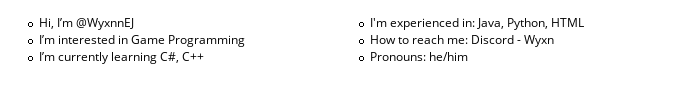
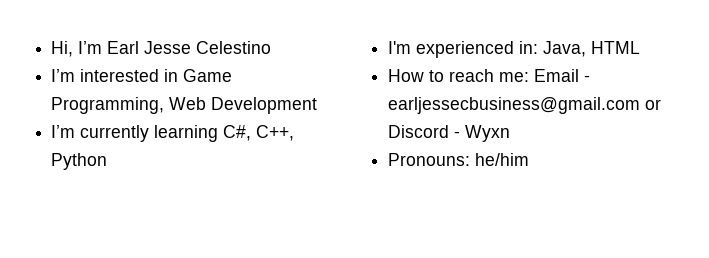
[75,18,134,30] @WyxnnEJ -> [107,41,272,54] Earl Jesse Celestino
[168,35,246,47] Programming -> [51,97,318,114] Programming, Web Development
[182,52,205,61] C++ -> [256,125,295,141] [51,153,108,170] C++, Python
[507,18,549,30] Python, -> (587, 49) none
(468, 41) none -> [534,69,591,82] [388,97,662,114] Email - earljessecbusiness@gmail.com or

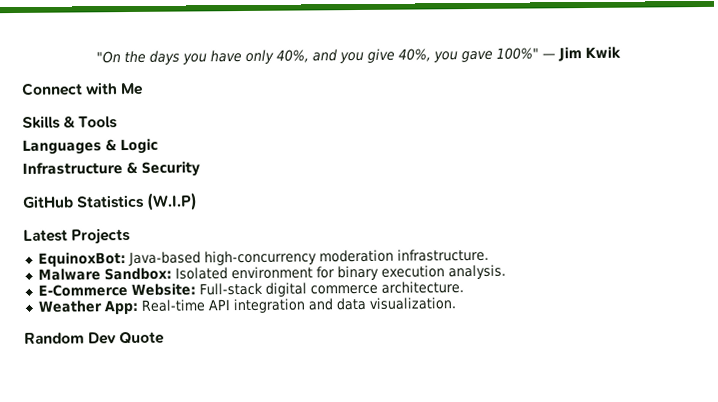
[51,41,272,57] [51,69,233,82] [51,97,318,114] [51,125,295,142] [51,153,108,170] [388,41,641,58] [388,69,591,82] [388,97,662,114] [388,125,511,142] [388,153,530,166] Hi, I’m Earl Jesse Celestino // I’m interested in Game Programming, Web Development // I’m currently learning C#, C++, Python // I'm experienced in: Java, HTML // How to reach me: Email - earljessecbusiness@gmail.com or Discord - Wyxn // Pronouns: he/him -> [95,46,621,65] [21,82,144,96] [22,115,119,129] [22,138,158,155] [22,161,200,177] [22,192,199,211] [23,227,132,245] [37,248,489,267] [37,264,506,281] [37,281,464,297] [37,297,456,315] [24,331,165,345] "On the days you have only 40%, and you give 40%, you gave 100%" — Jim Kwik // Connect with Me // Skills & Tools // Languages & Logic // Infrastructure & Security // GitHub Statistics (W.I.P) // Latest Projects // EquinoxBot: Java-based high-concurrency moderation infrastructure. // Malware Sandbox: Isolated environment for binary execution analysis. // E-Commerce Website: Full-stack digital commerce architecture. // Weather App: Real-time API integration and data visualization. // Random Dev Quote

